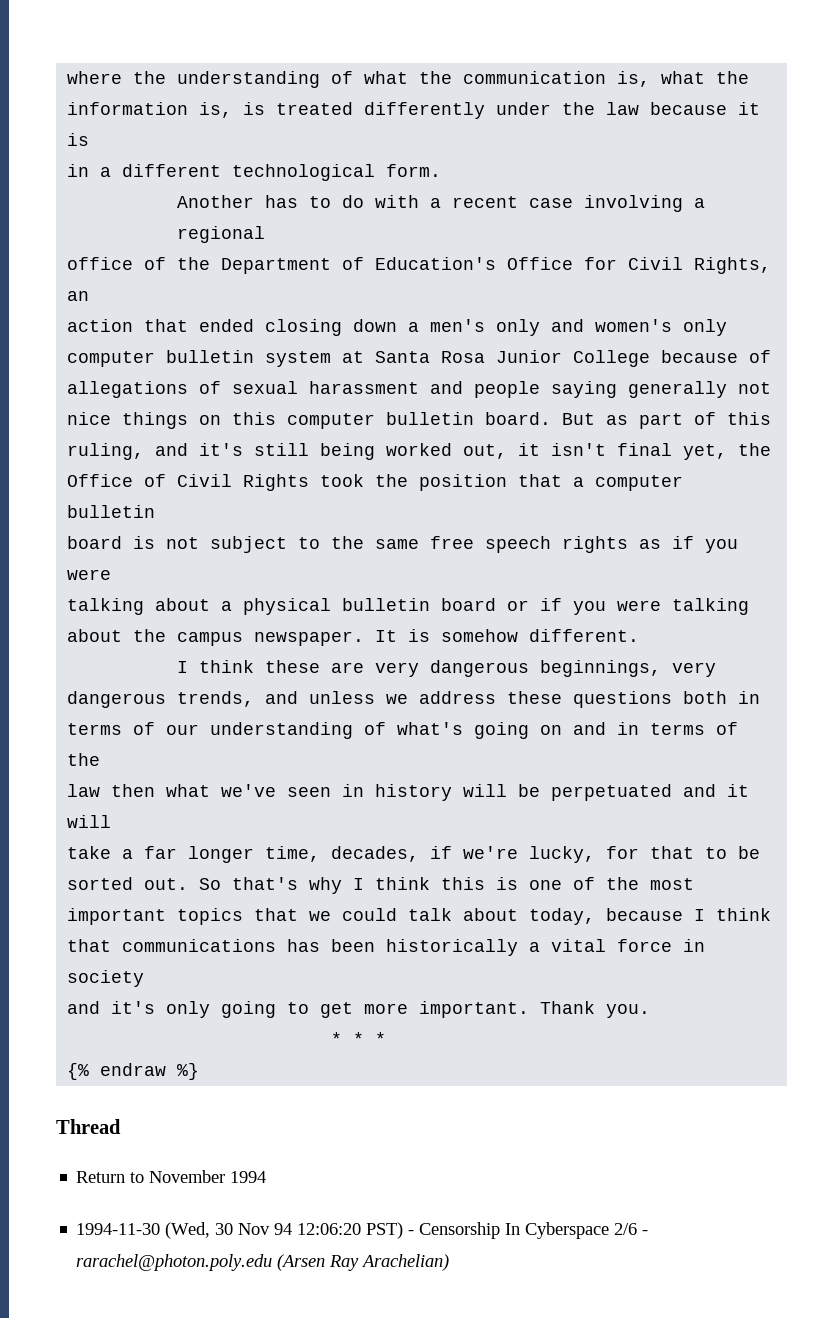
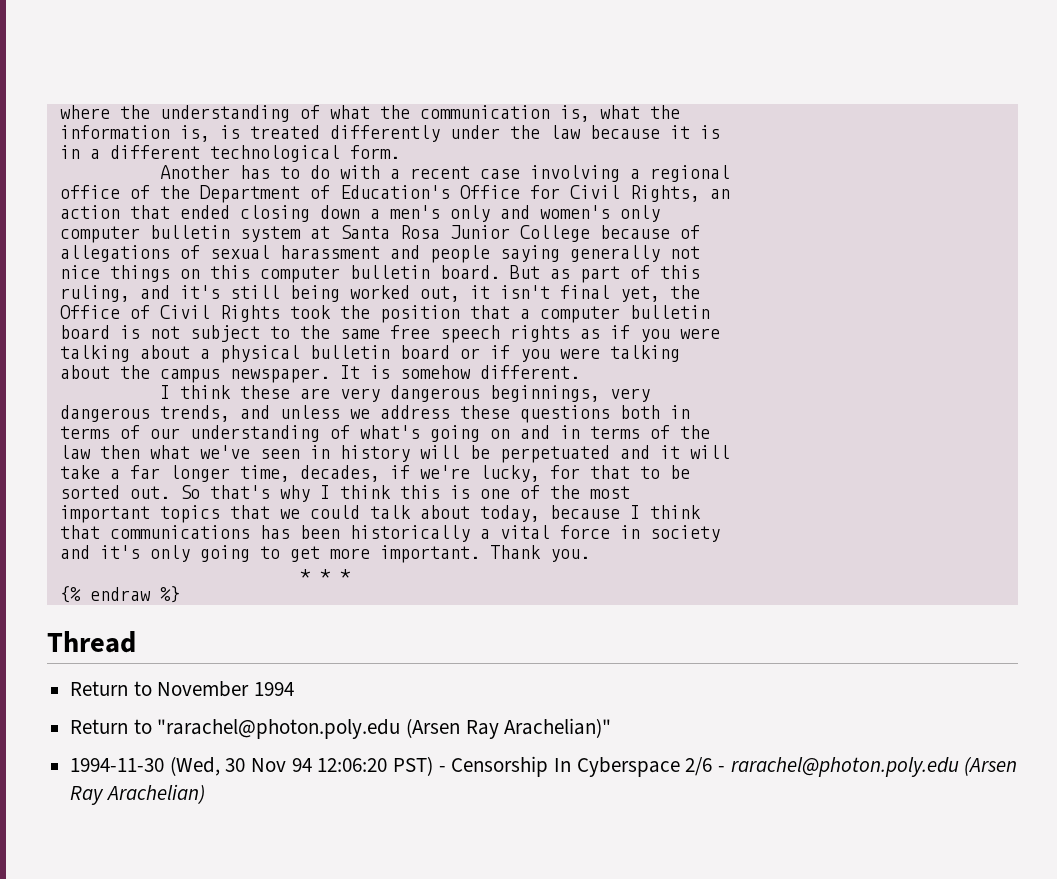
(267, 1177) none -> [70,718,612,739] // Return to "rarachel@photon.poly.edu (Arsen Ray Arachelian)"

